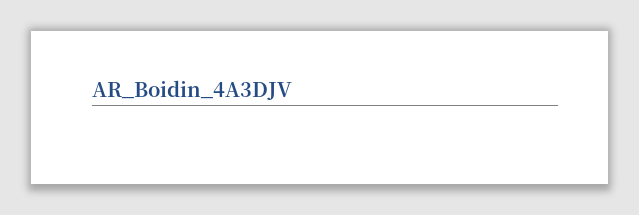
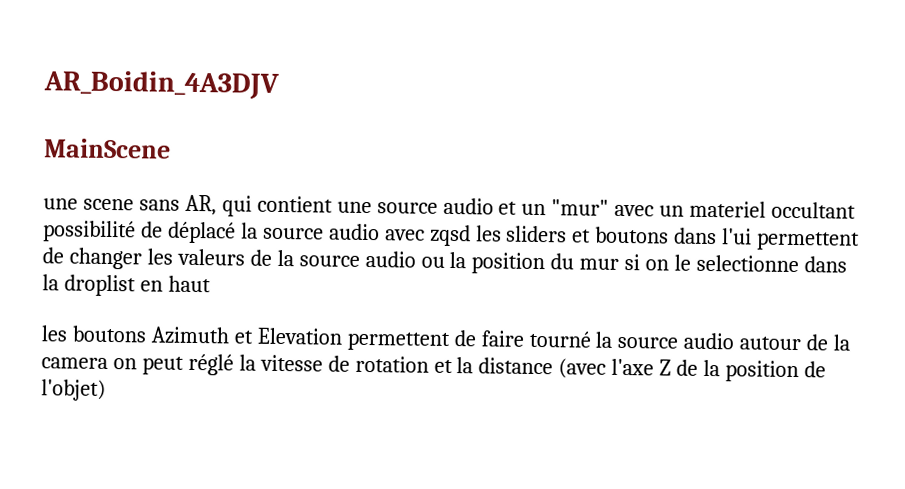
(292, 90) none -> [43,138,171,159] [43,194,857,219] [43,220,861,251] [42,247,847,275] [42,274,211,297] [41,325,851,351] [41,353,826,383] [41,379,106,401] // MainScene // une scene sans AR, qui contient une source audio et un "mur" avec un materiel occultant possibilité de déplacé la source audio avec zqsd les sliders et boutons dans l'ui permettent de changer les valeurs de la source audio ou la position du mur si on le selectionne dans la droplist en haut // les boutons Azimuth et Elevation permettent de faire tourné la source audio autour de la camera on peut réglé la vitesse de rotation et la distance (avec l'axe Z de la position de l'objet)

